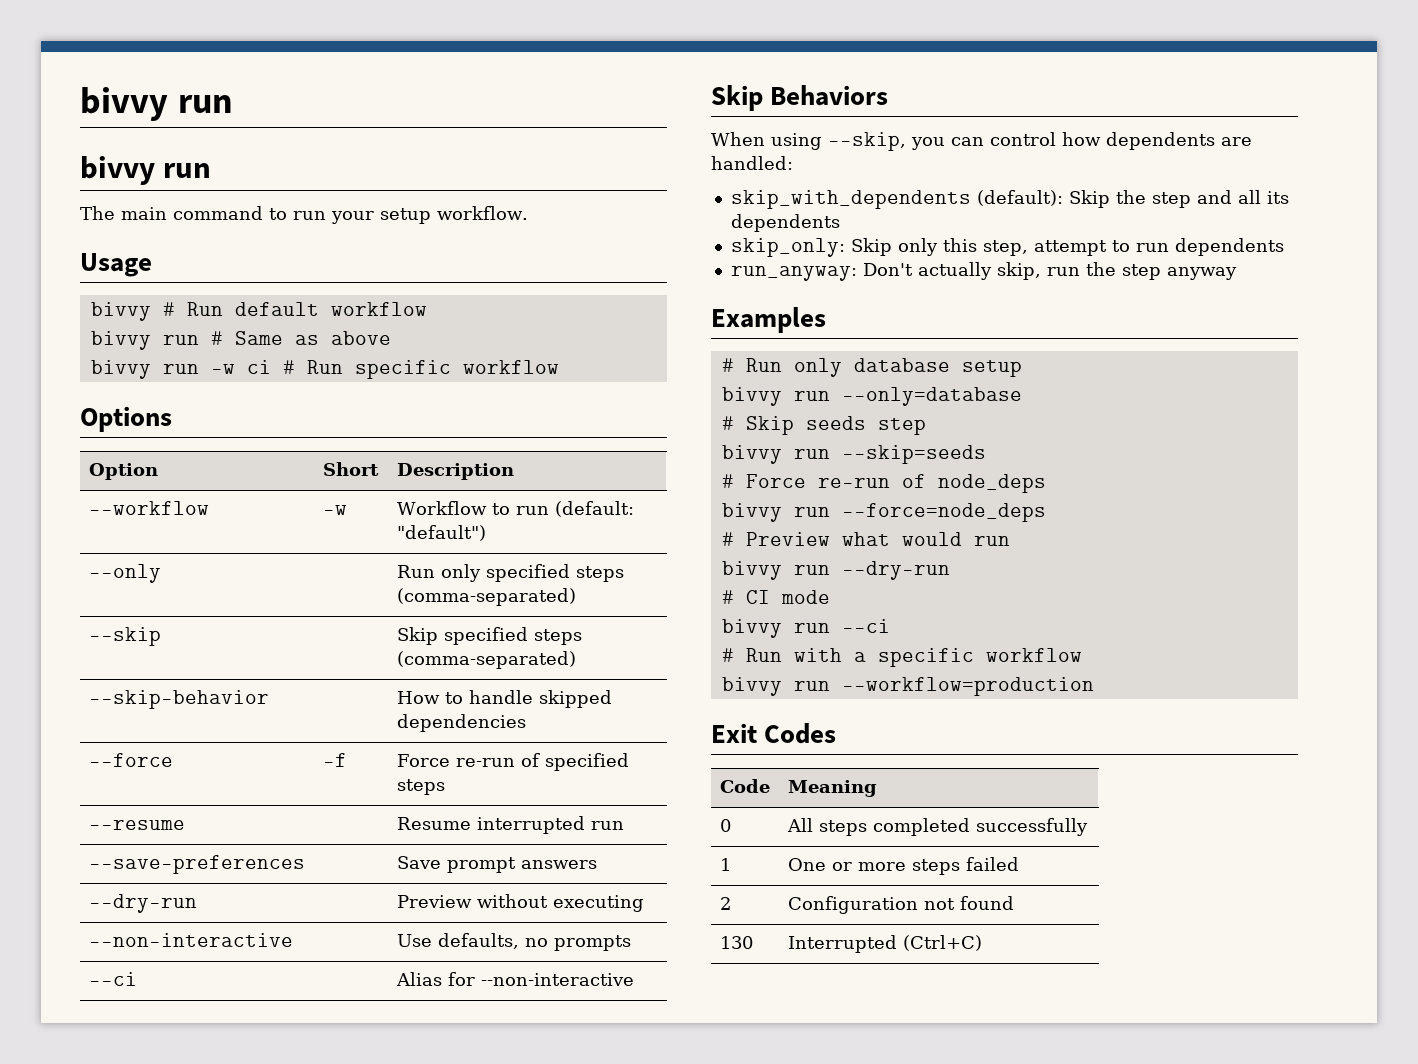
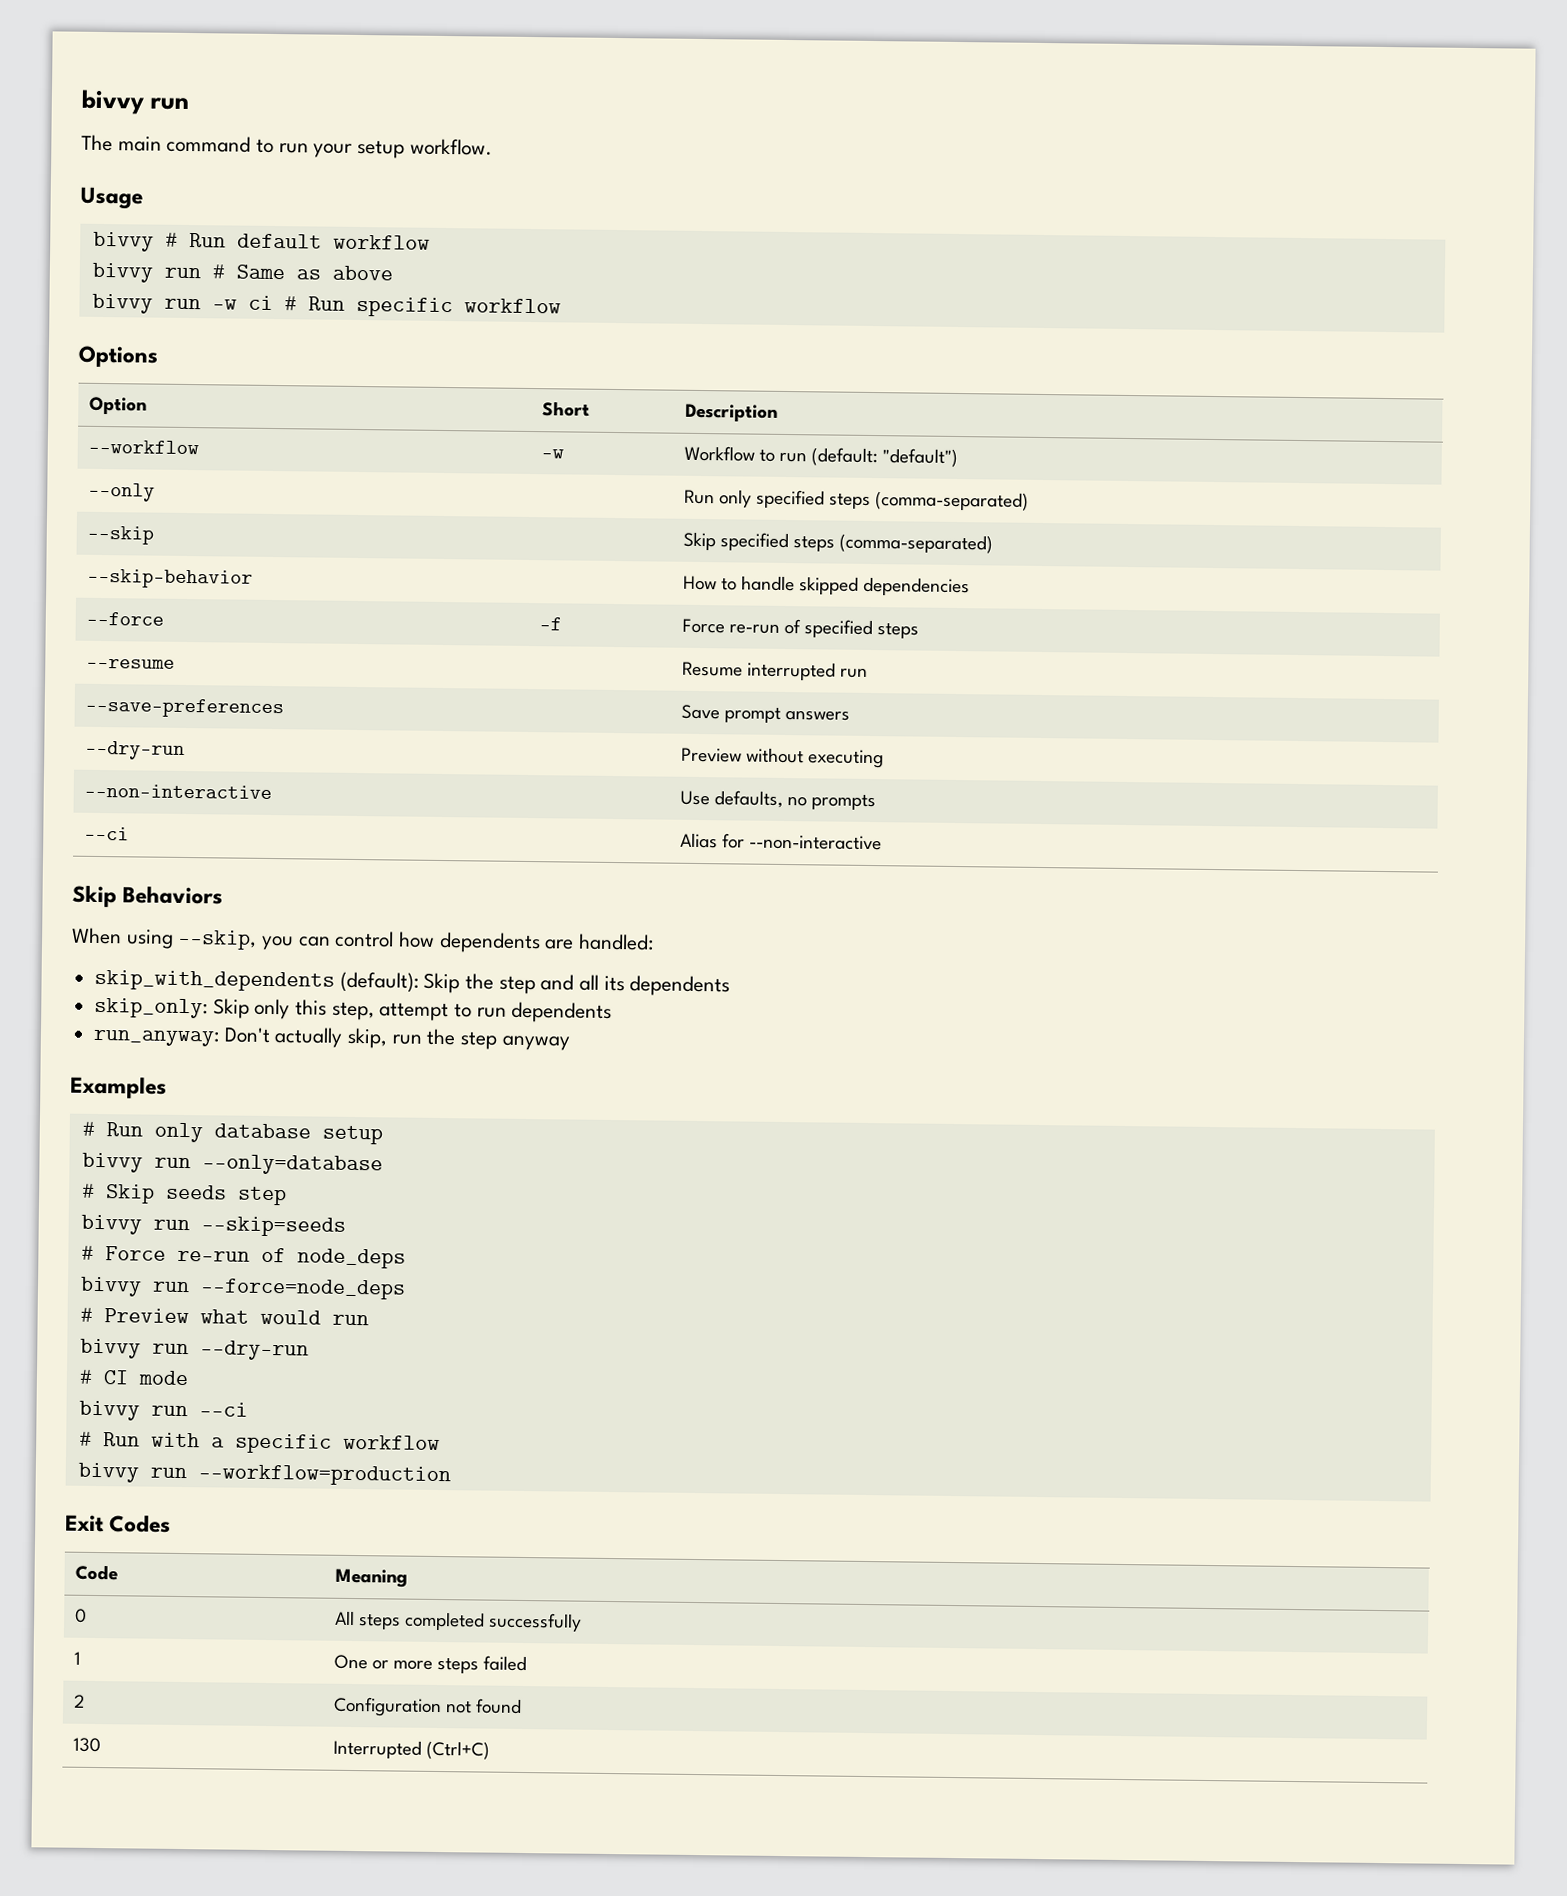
[80,87,233,121] [80,156,212,185] bivvy run // bivvy run -> [81,89,189,115] bivvy run

